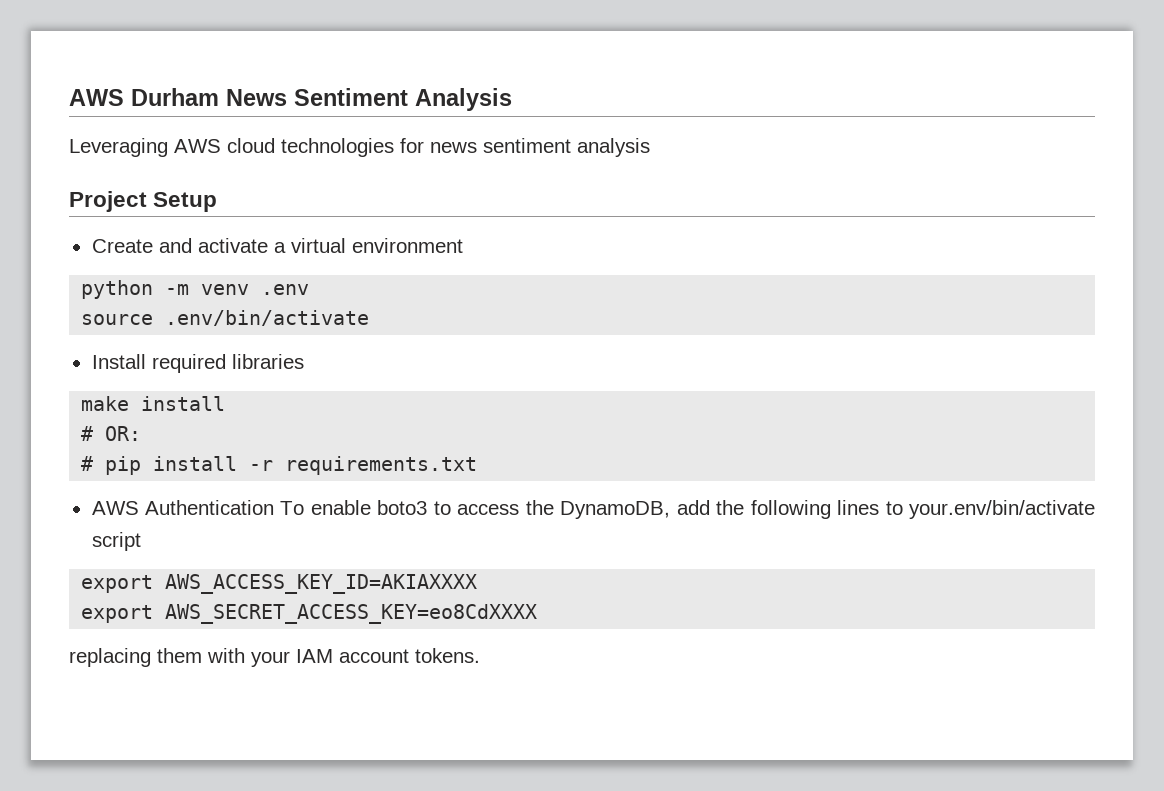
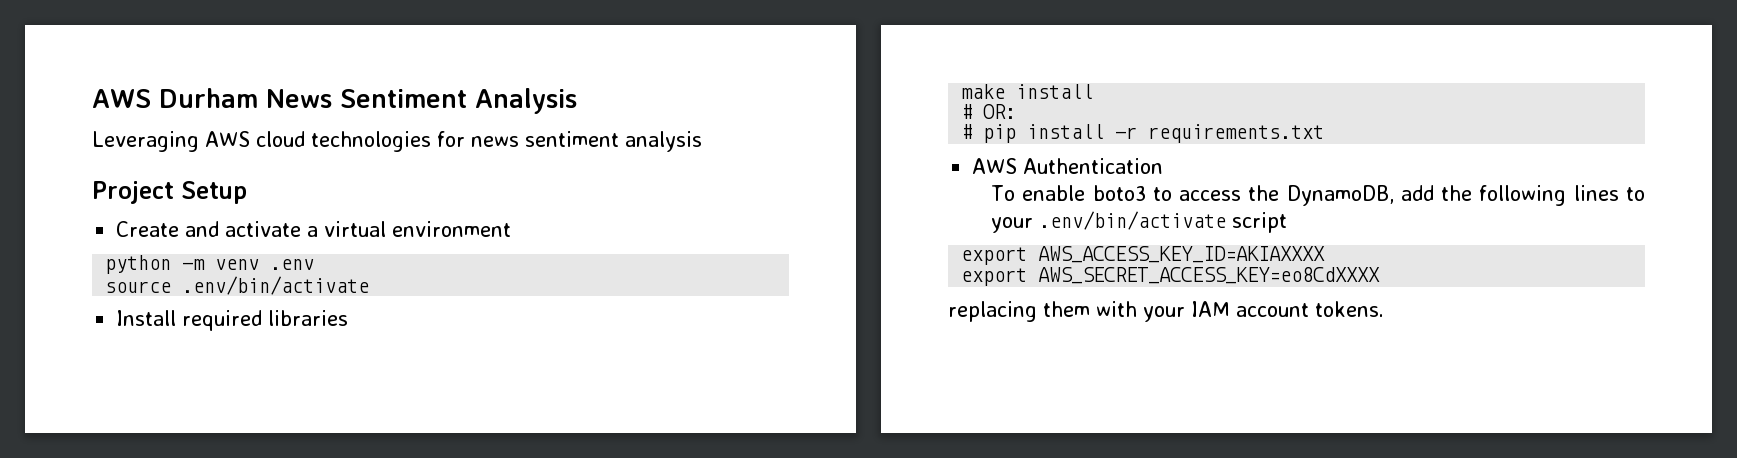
(275, 507) none -> (1164, 166) //
[909,500,1095,519] your.env/bin/activate -> [991,211,1227,233] your .env/bin/activate

